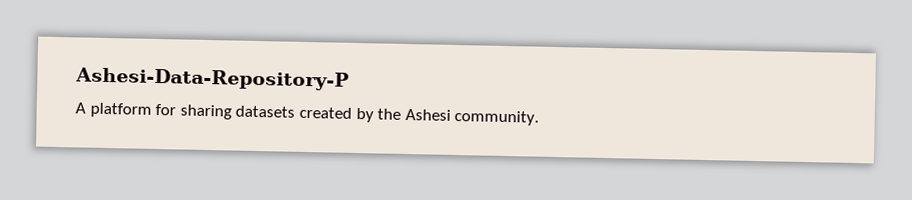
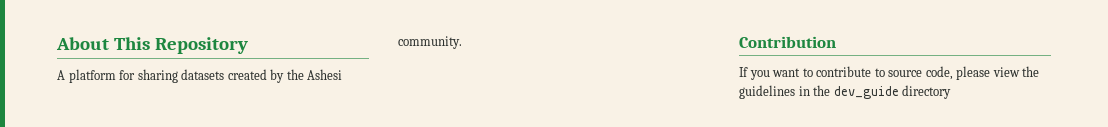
[75,67,349,91] Ashesi-Data-Repository-P -> [56,37,248,54] About This Repository
(540, 117) none -> [739,36,836,48] [739,66,1040,80] [739,85,952,99] // Contribution // If you want to contribute to source code, please view the guidelines in the dev_guide directory

